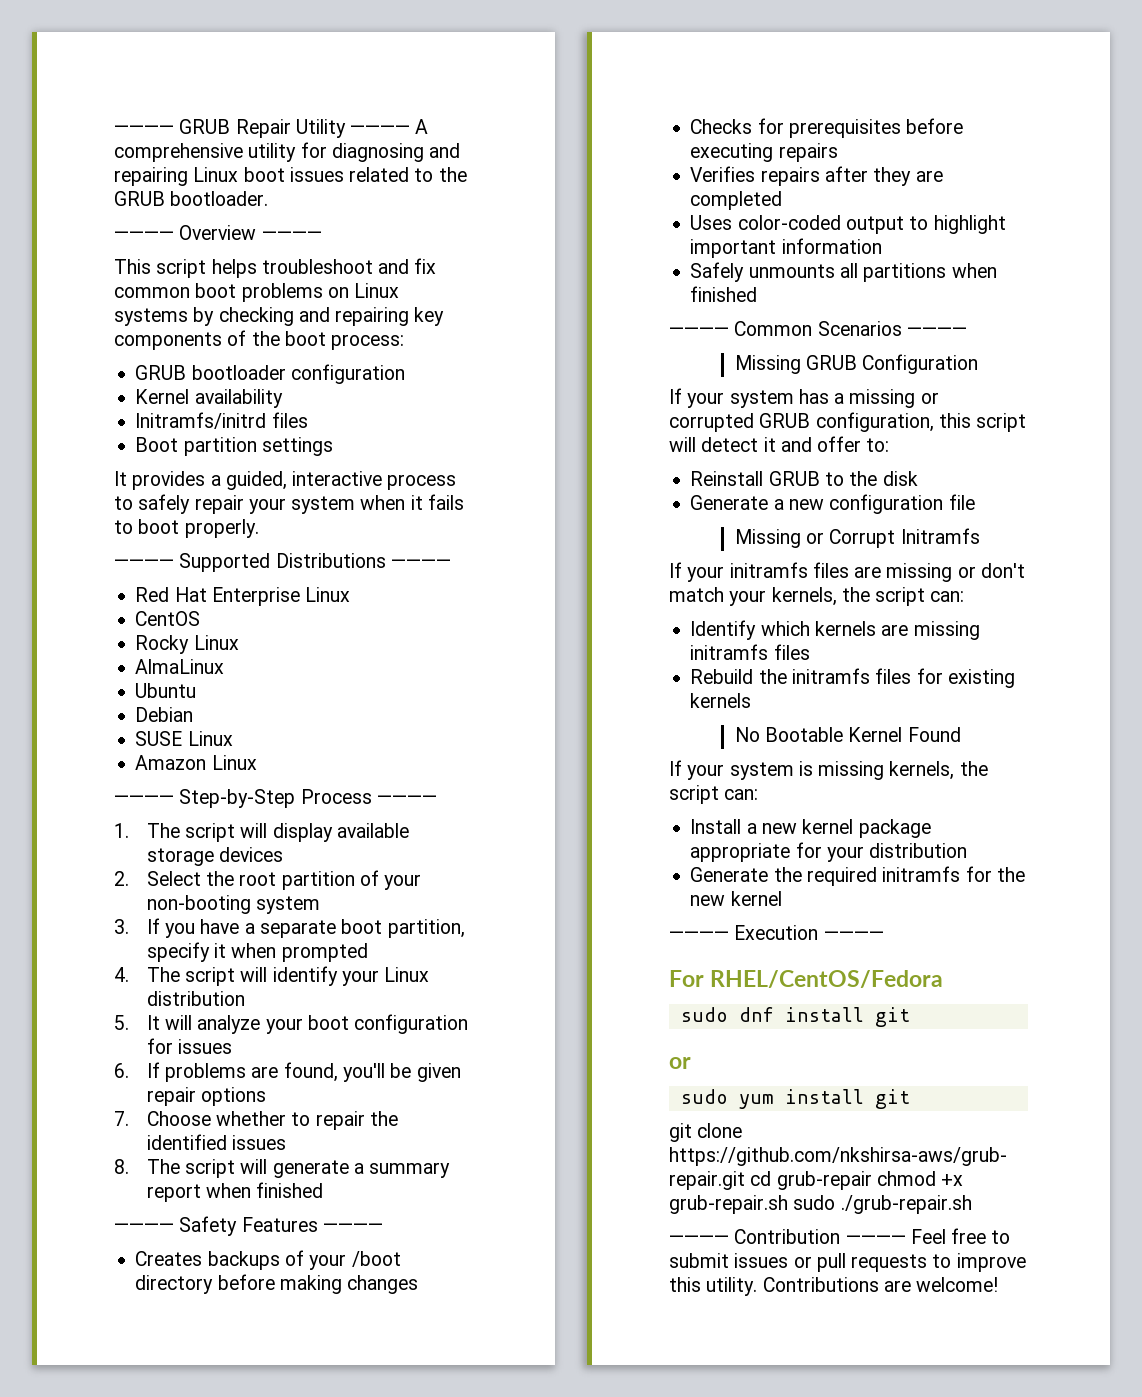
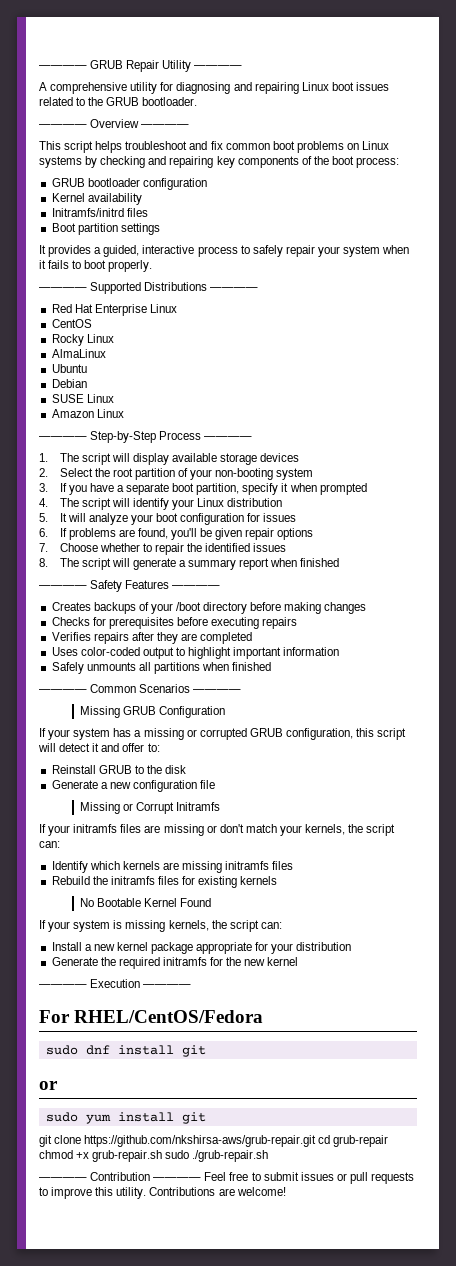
(411, 129) none -> (243, 67) //

